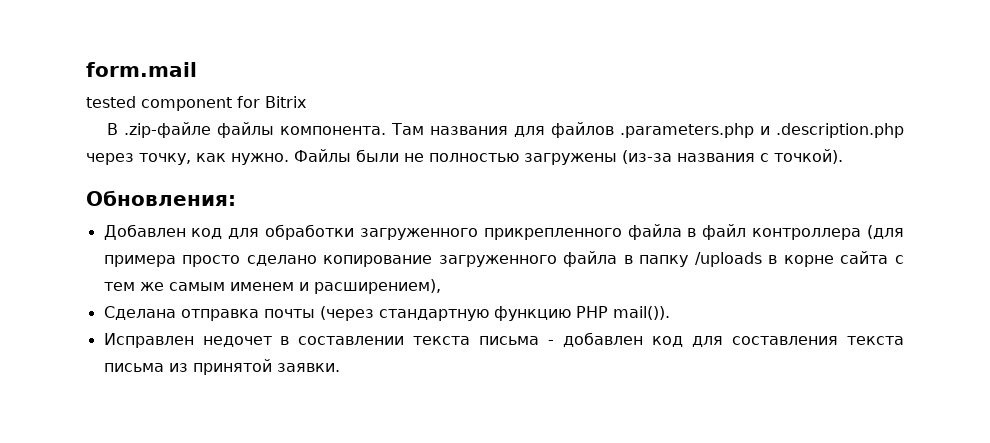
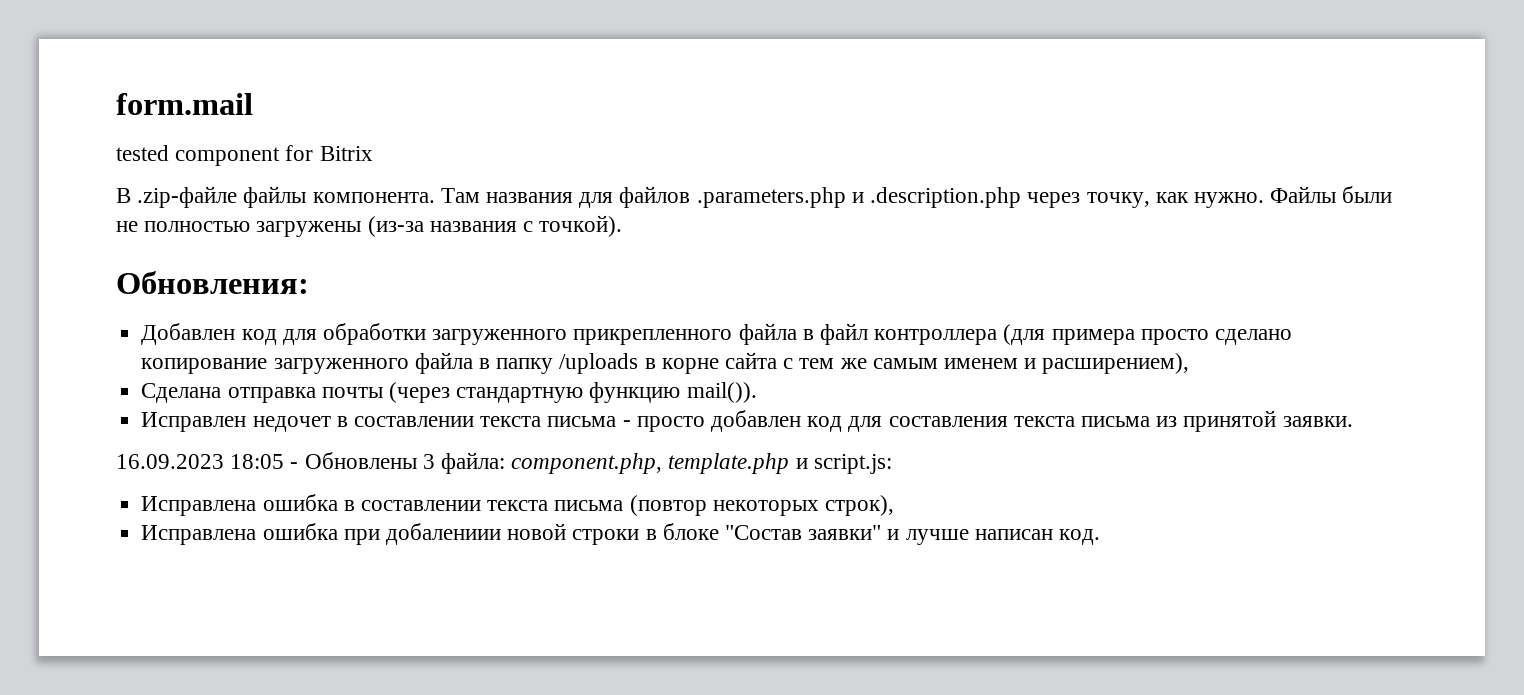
[575,306,608,318] PHP -> (681, 392) none
(555, 342) none -> [636,416,705,432] просто
(340, 367) none -> [116,452,892,474] [141,494,894,516] [141,523,1101,545] // 16.09.2023 18:05 - Обновлены 3 файла: component.php, template.php и script.js: // Исправлена ошибка в составлении текста письма (повтор некоторых строк), // Исправлена ошибка при добалениии новой строки в блоке "Состав заявки" и лучше написан код.

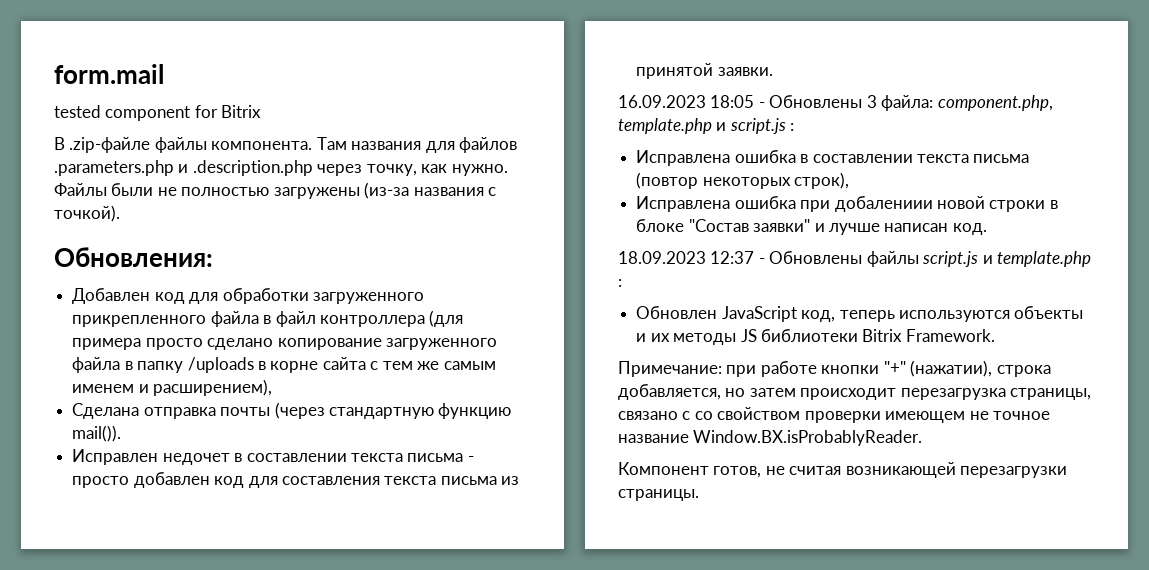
[813,454,892,474] script.js: -> [729,118,795,134] script.js :
(1101, 537) none -> [618,251,1092,267] [618,279,622,287] [636,306,1084,322] [636,329,995,345] [618,360,1051,377] [618,384,1092,400] [618,407,1051,423] [618,430,923,446] [618,462,1068,478] [618,489,699,501] // 18.09.2023 12:37 - Обновлены файлы script.js и template.php : // Обновлен JavaScript код, теперь используются объекты и их методы JS библиотеки Bitrix Framework. // Примечание: при работе кнопки "+" (нажатии), строка добавляется, но затем происходит перезагрузка страницы, связано с со свойством проверки имеющем не точное название Window.BX.isProbablyReader. // Компонент готов, не считая возникающей перезагрузки страницы.

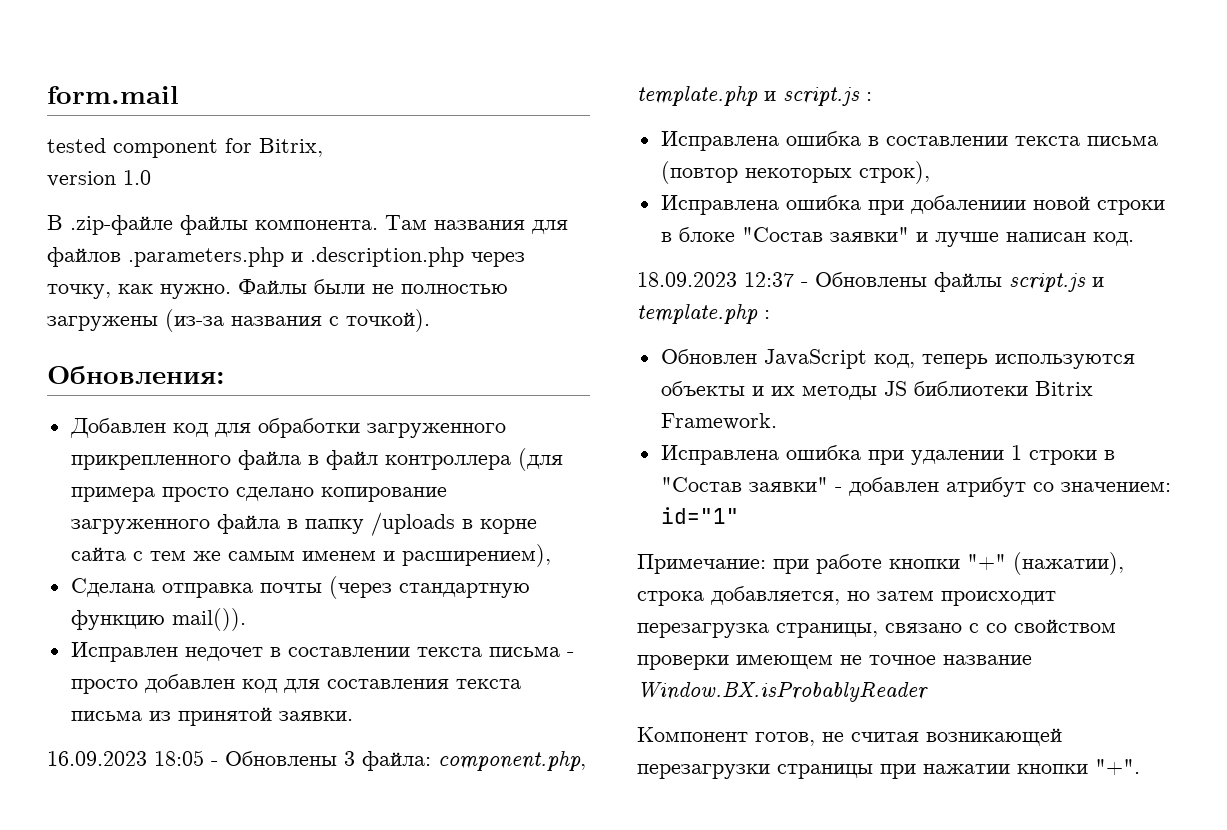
[221,105,262,118] Bitrix -> [259,138,323,157] [47,170,151,187] Bitrix, // version 1.0
(995, 335) none -> [660,445,1115,465] [660,477,1171,497] [660,507,739,524] // Исправлена ошибка при удалении 1 строки в "Состав заявки" - добавлен атрибут со значением: id="1"
[693,430,923,446] Window.BX.isProbablyReader. -> [637,682,928,702] Window.BX.isProbablyReader
[618,489,699,501] страницы. -> [777,759,1140,779] страницы при нажатии кнопки "+".

